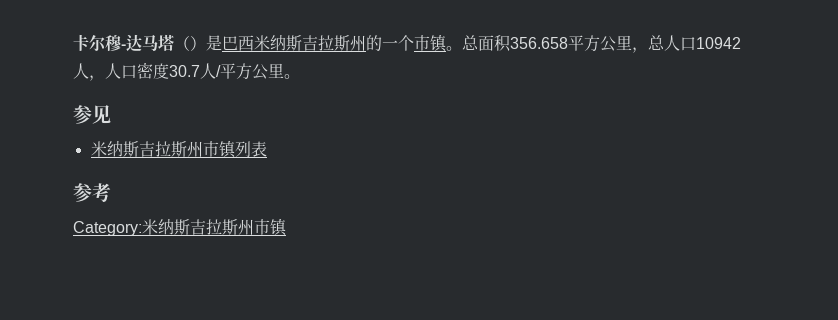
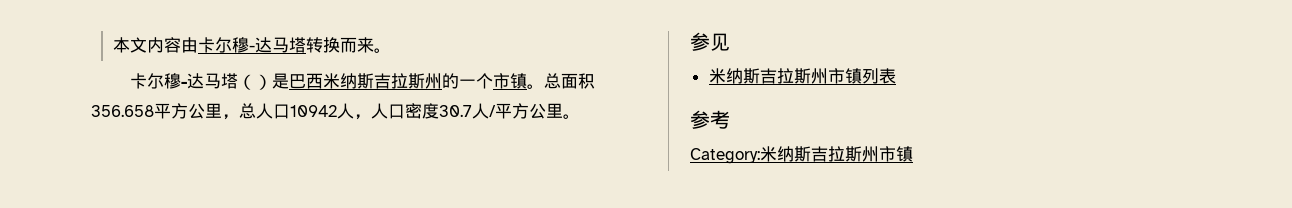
(73, 42) none -> [112,37,391,53] 本文内容由卡尔穆-达马塔转换而来。 //

